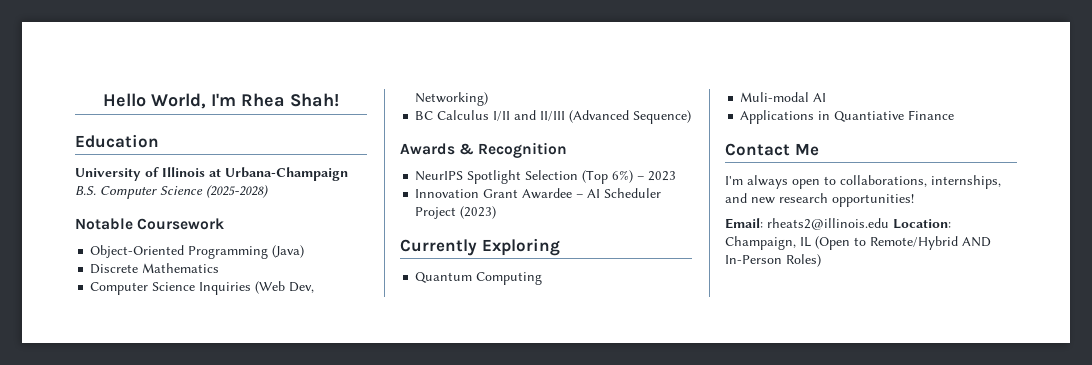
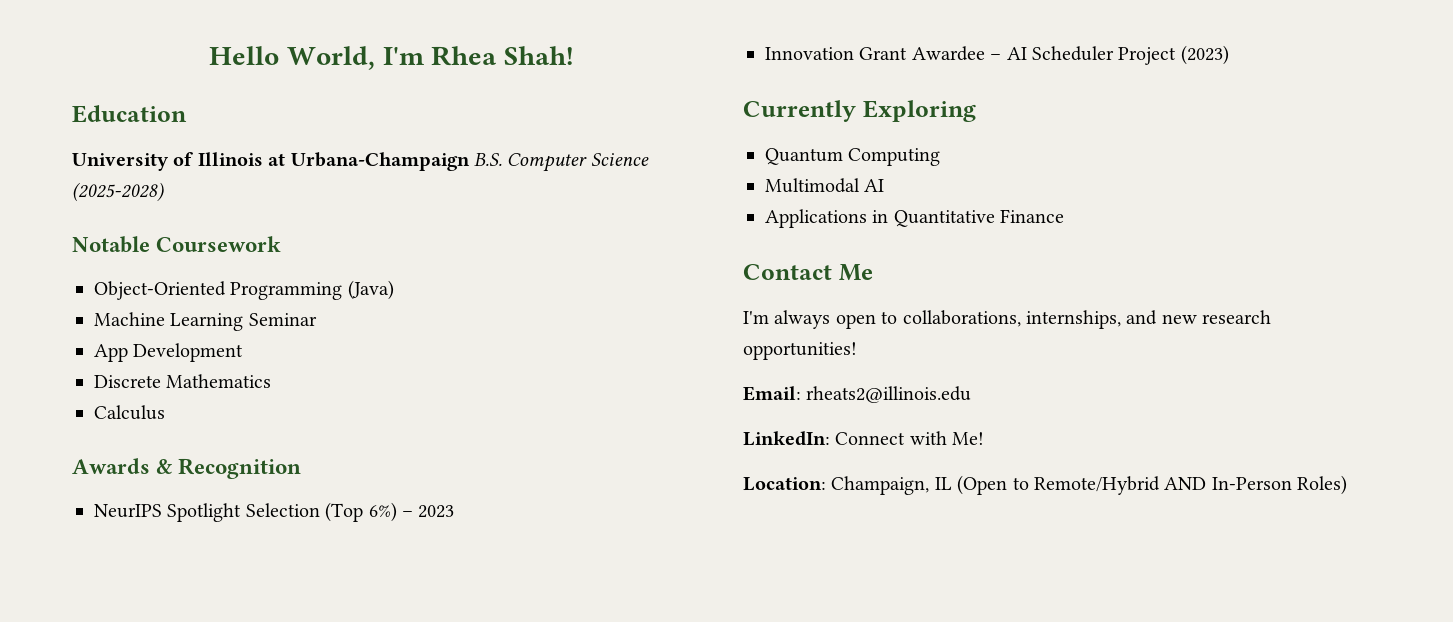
[90,263,220,274] [90,281,315,295] [415,92,489,106] [415,110,692,124] Discrete Mathematics // Computer Science Inquiries (Web Dev, Networking) // BC Calculus I/II and II/III (Advanced Sequence) -> [94,312,317,331] [94,343,244,362] [94,374,272,388] [94,405,165,420] Machine Learning Seminar // App Development // Discrete Mathematics // Calculus
[740,92,810,102] Muli-modal -> [765,178,860,193] Multimodal
[834,111,905,122] Quantiative -> [893,210,995,227] Quantitative
(889, 224) none -> [743,431,985,446] // LinkedIn: Connect with Me! //

